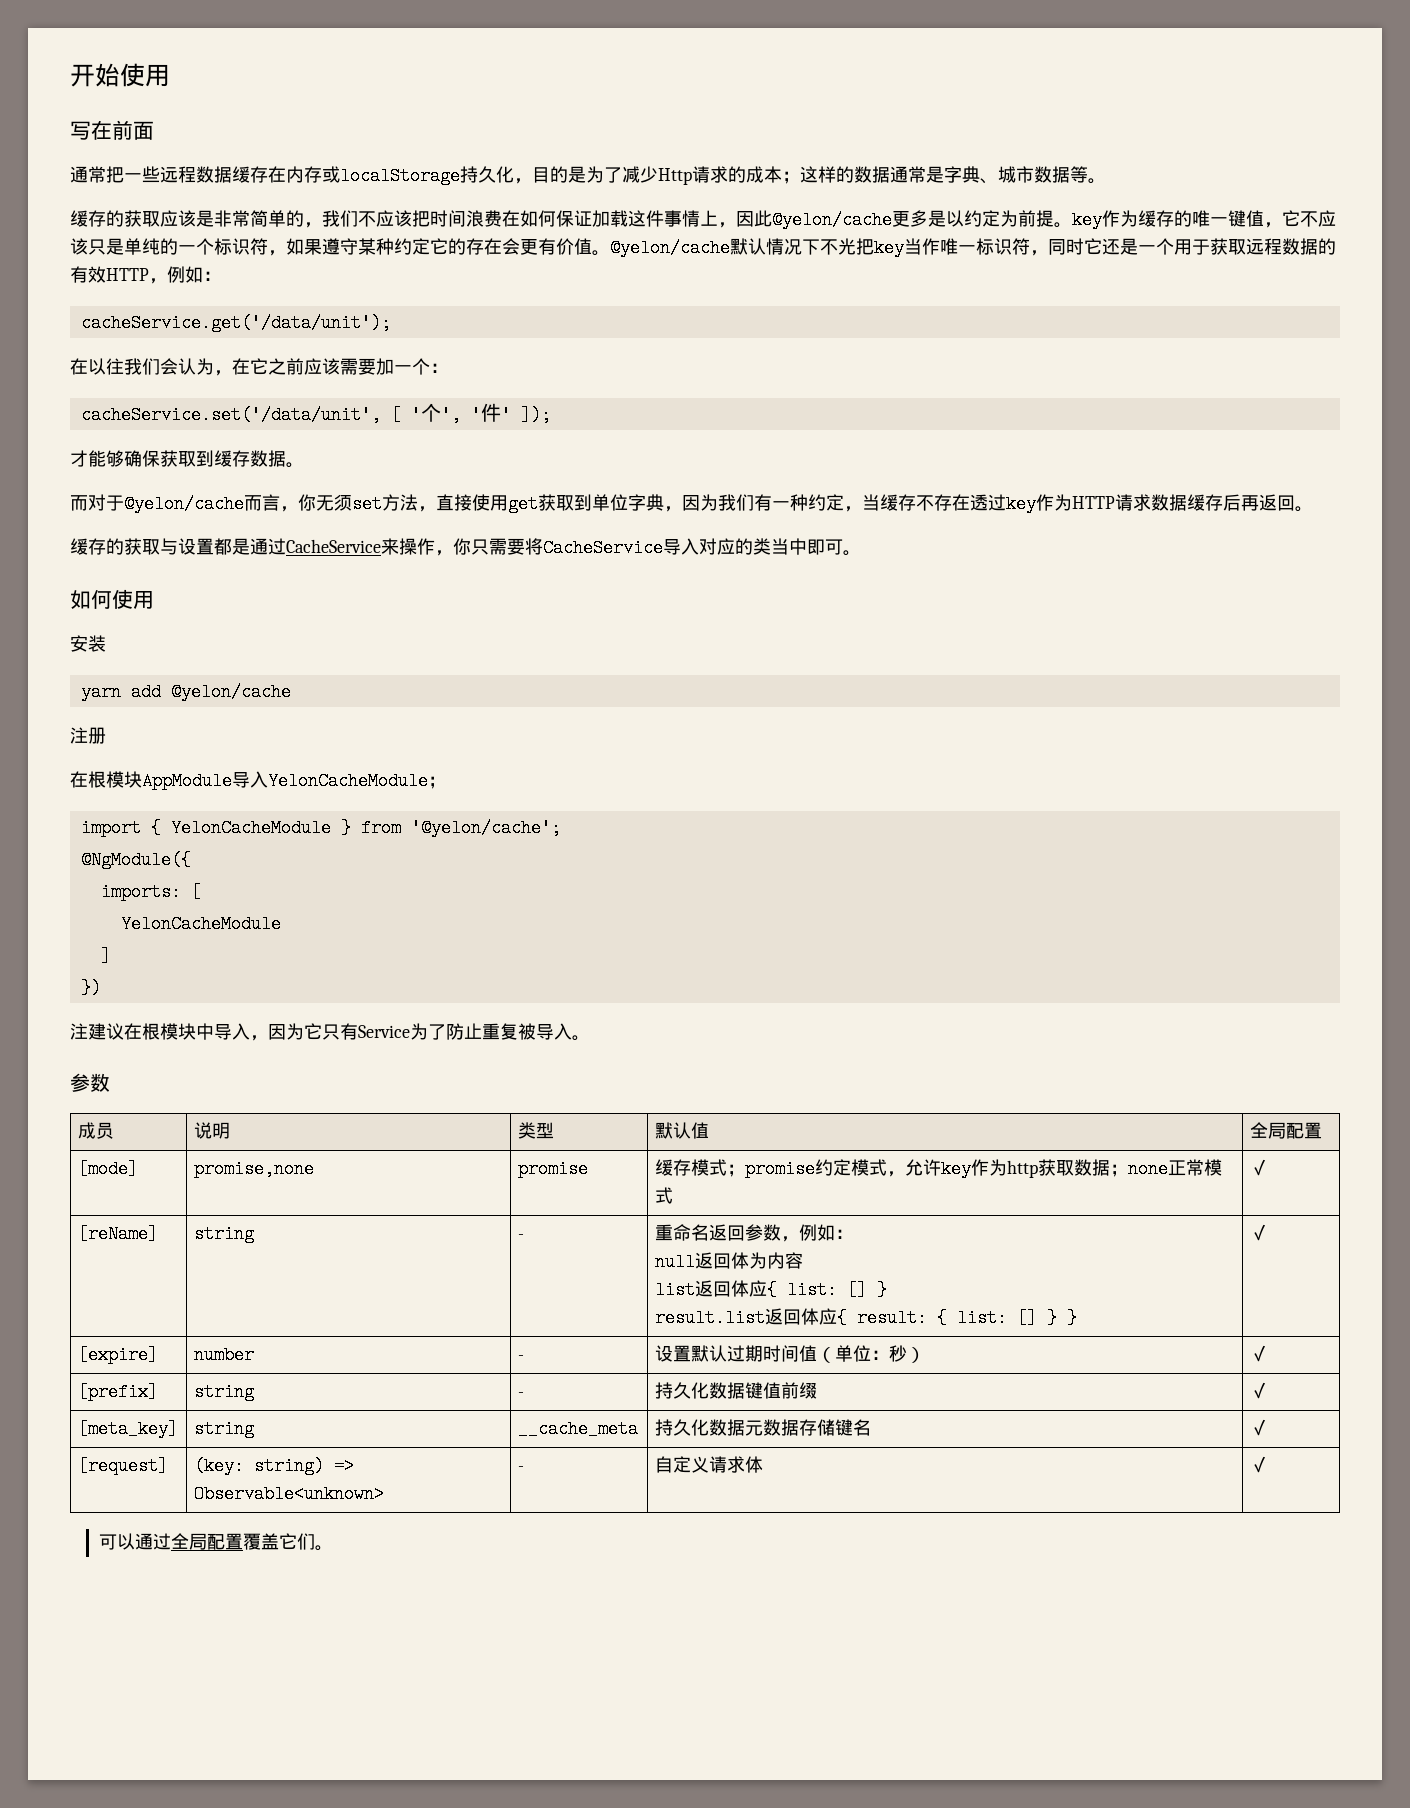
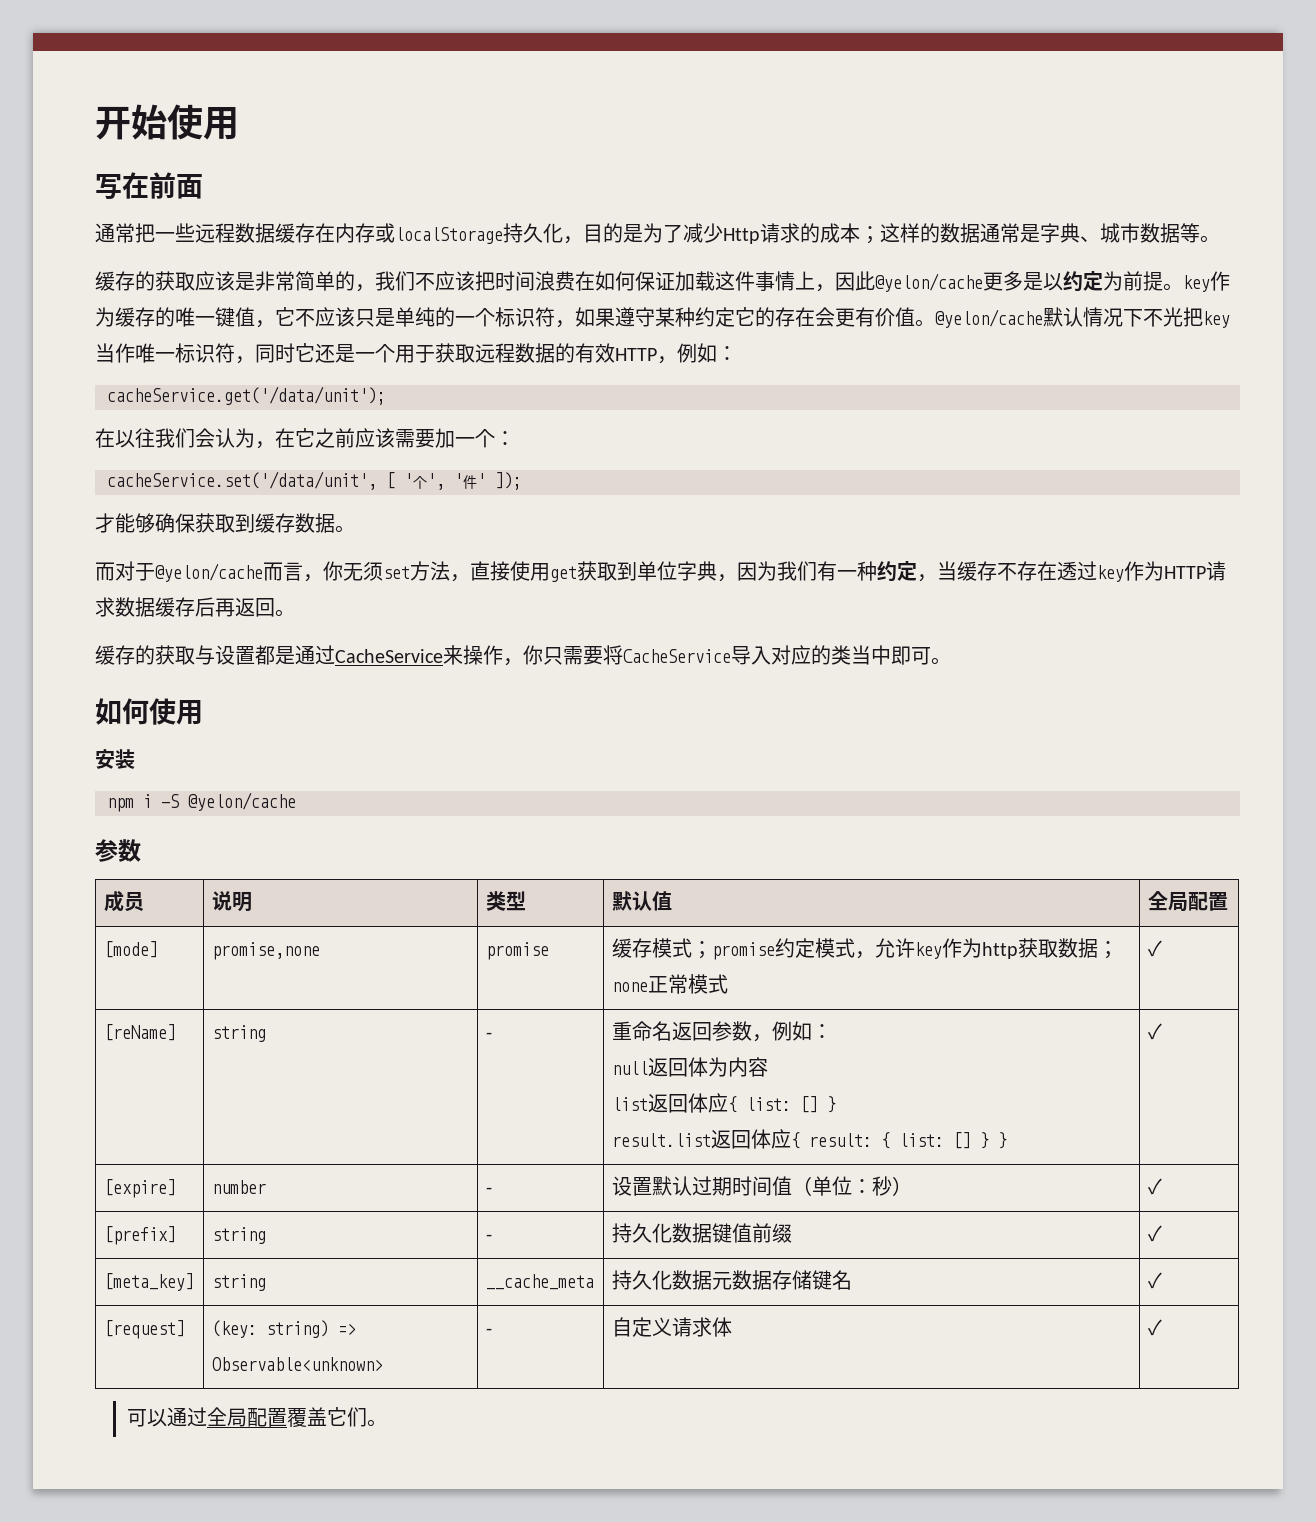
[80,683,291,701] [70,727,106,744] [70,771,446,790] [80,819,561,837] [80,851,191,869] [100,883,201,901] [120,915,281,933] [100,947,111,965] [80,979,101,997] [70,1023,590,1041] yarn add @yelon/cache // 注册 // 在根模块AppModule导入YelonCacheModule； // import { YelonCacheModule } from '@yelon/cache'; // @NgModule({ // imports: [ // YelonCacheModule // ] // }) // 注建议在根模块中导入，因为它只有Service为了防止重复被导入。 -> [107,792,296,812] npm i -S @yelon/cache

